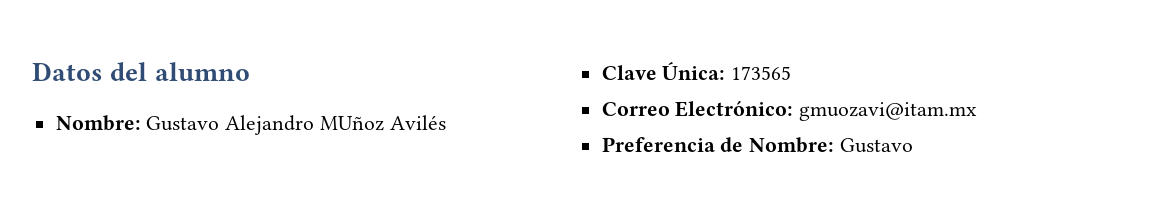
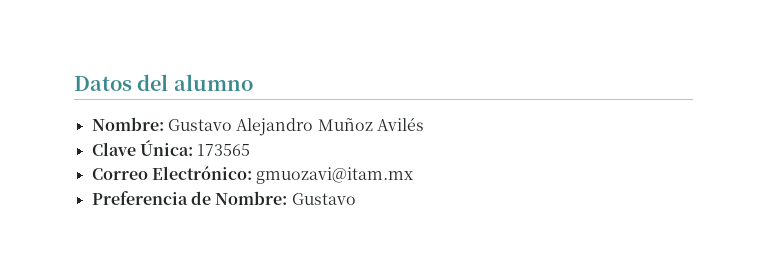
[320,116,385,131] MUñoz -> [317,117,373,131] Muñoz

